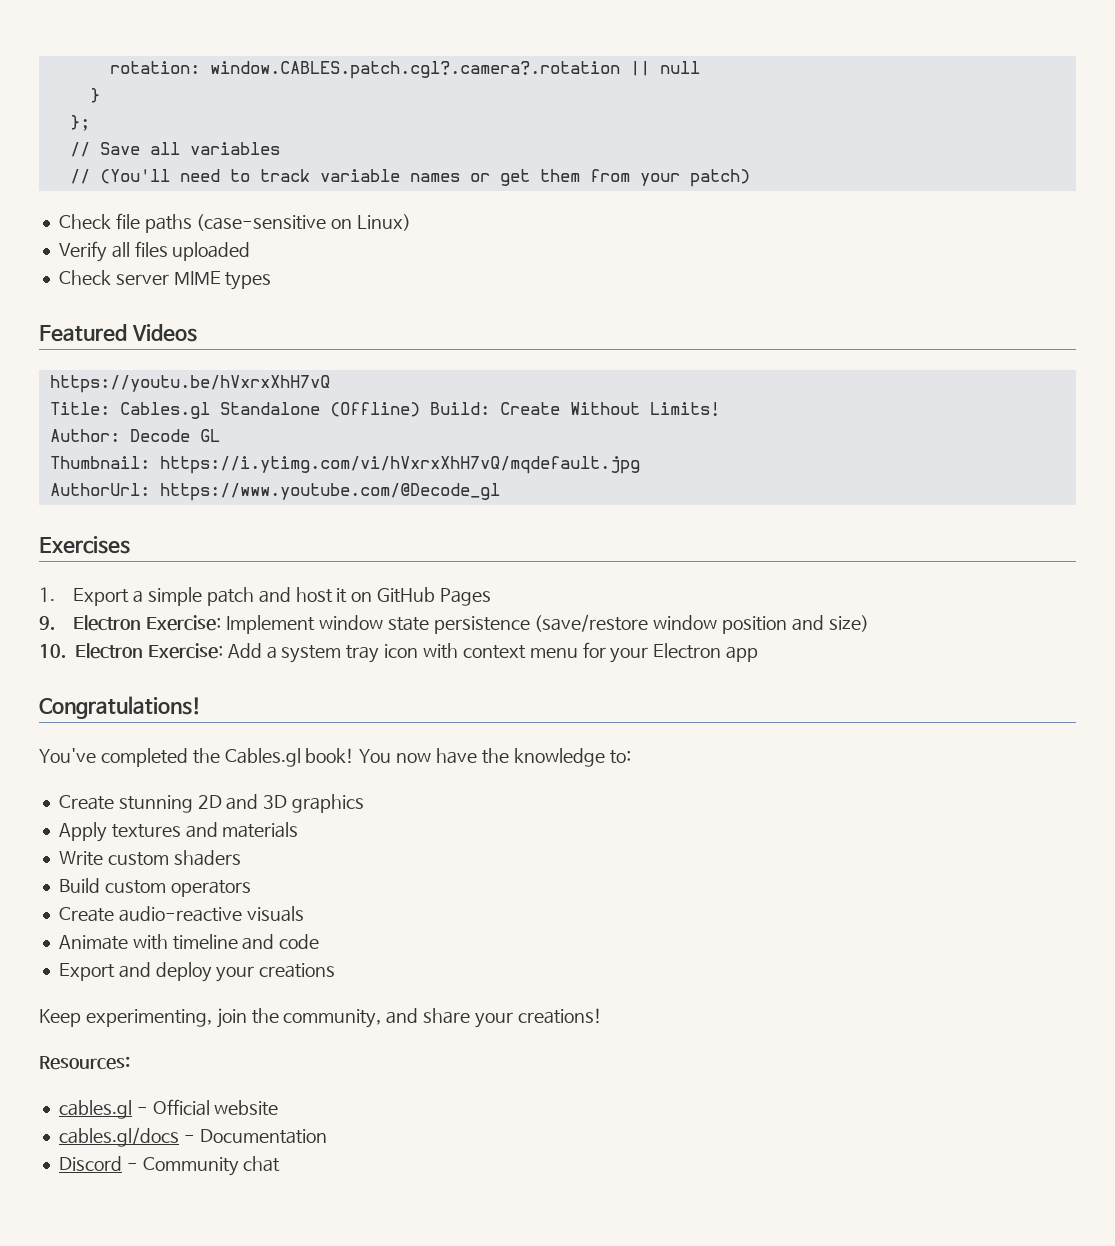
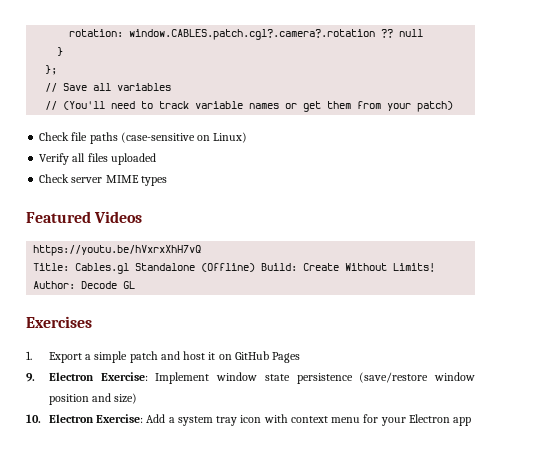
[629,61,650,76] || -> [381,29,394,38] ??
[49,456,640,474] [49,483,500,501] // Thumbnail: https://i.ytimg.com/vi/hVxrxXhH7vQ/mqdefault.jpg // AuthorUrl: https://www.youtube.com/@Decode_gl -> (136, 285) none
[39,696,201,719] [39,748,631,767] [58,794,365,813] [58,822,299,842] [58,850,241,866] [58,878,251,897] [58,906,304,922] [58,934,320,950] [58,962,336,982] [39,1008,602,1028] [39,1056,130,1070] [58,1099,279,1119] [58,1127,327,1147] [58,1156,281,1176] // Congratulations! // You've completed the Cables.gl book! You now have the knowledge to: // Create stunning 2D and 3D graphics // Apply textures and materials // Write custom shaders // Build custom operators // Create audio-reactive visuals // Animate with timeline and code // Export and deploy your creations // Keep experimenting, join the community, and share your creations! // Resources: // cables.gl - Official website // cables.gl/docs - Documentation // Discord - Community chat -> (472, 421) none

